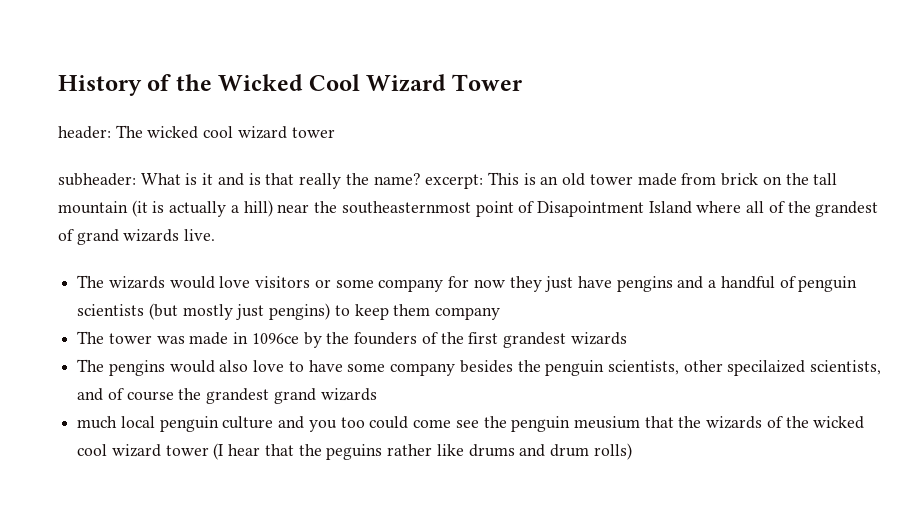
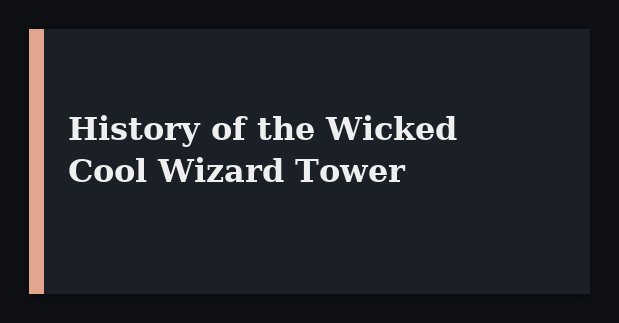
[58,125,335,139] [58,172,838,189] [58,200,879,217] [58,229,216,245] [77,275,858,292] [77,303,501,320] [77,331,627,348] [77,359,882,376] [77,388,377,404] [77,416,865,432] [77,443,632,460] // header: The wicked cool wizard tower // subheader: What is it and is that really the name? excerpt: This is an old tower made from brick on the tall mountain (it is actually a hill) near the southeasternmost point of Disapointment Island where all of the grandest of grand wizards live. // The wizards would love visitors or some company for now they just have pengins and a handful of penguin scientists (but mostly just pengins) to keep them company // The tower was made in 1096ce by the founders of the first grandest wizards // The pengins would also love to have some company besides the penguin scientists, other specilaized scientists, and of course the grandest grand wizards // much local penguin culture and you too could come see the penguin meusium that the wizards of the wicked cool wizard tower (I hear that the peguins rather like drums and drum rolls) -> (406, 170) none

